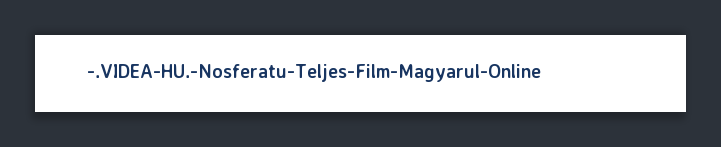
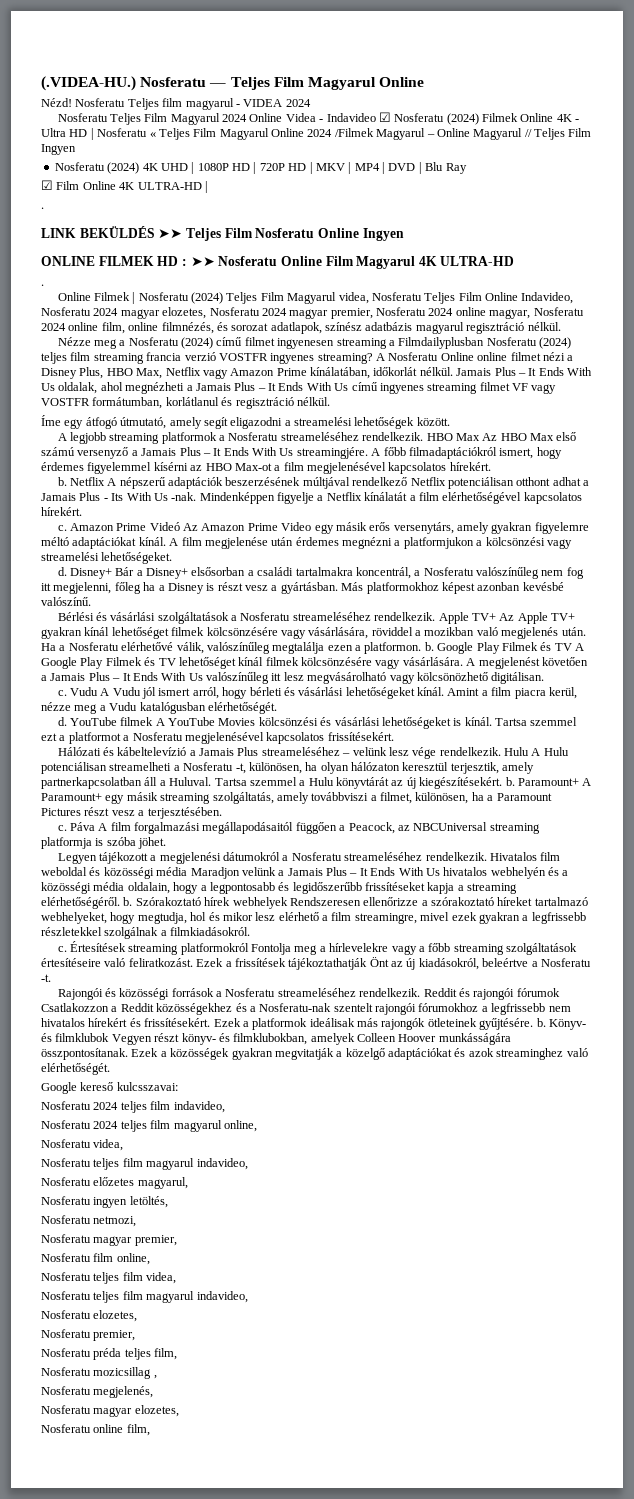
[87,64,541,82] -.VIDEA-HU.-Nosferatu-Teljes-Film-Magyarul-Online -> [41,76,425,91] [41,98,311,110] [57,112,580,125] [41,128,592,140] [41,144,76,155] [54,162,467,174] [41,180,208,193] [41,207,44,209] [41,226,404,241] [41,256,515,269] [41,284,44,286] [57,292,574,304] [41,307,584,319] [41,322,561,334] [57,337,572,349] [41,352,574,364] [41,367,592,379] [41,382,557,394] [41,397,330,409] [41,415,450,429] [57,432,577,444] [41,447,562,459] [41,462,491,474] [57,477,590,489] [41,492,582,504] [41,507,82,516] [57,522,589,534] [41,537,572,549] [41,552,173,564] [57,567,584,579] [41,582,564,594] [41,597,91,606] [57,612,576,624] [41,627,586,639] [41,642,584,654] [41,657,588,669] [41,672,545,684] [57,687,577,699] [41,702,277,714] [57,717,578,729] [41,732,394,744] [57,747,569,759] [41,762,535,774] [41,777,592,789] [41,792,552,804] [41,807,222,819] [57,822,540,834] [41,837,167,849] [57,852,561,864] [41,867,569,879] [41,882,518,894] [41,897,588,909] [41,912,586,924] [41,927,251,939] [57,941,578,955] [41,957,591,970] [41,974,51,982] [57,988,560,1000] [41,1003,571,1015] [41,1018,586,1030] [41,1033,511,1045] [41,1048,588,1060] [41,1063,110,1075] [41,1082,178,1094] [41,1101,225,1113] [41,1120,257,1132] [41,1139,124,1151] [41,1158,248,1170] [41,1177,188,1189] [41,1196,168,1208] [41,1215,137,1227] [41,1234,177,1246] [41,1253,150,1265] [41,1272,177,1284] [41,1291,248,1303] [41,1310,138,1322] [41,1329,136,1341] [41,1348,178,1360] [41,1367,157,1379] [41,1386,154,1398] [41,1405,179,1417] [41,1424,150,1436] (.VIDEA-HU.) Nosferatu — Teljes Film Magyarul Online // Nézd! Nosferatu Teljes film magyarul - VIDEA 2024 // Nosferatu Teljes Film Magyarul 2024 Online Videa - Indavideo ☑ Nosferatu (2024) Filmek Online 4K - Ultra HD | Nosferatu « Teljes Film Magyarul Online 2024 /Filmek Magyarul – Online Magyarul // Teljes Film Ingyen // Nosferatu (2024) 4K UHD | 1080P HD | 720P HD | MKV | MP4 | DVD | Blu Ray // ☑ Film Online 4K ULTRA-HD | // . // LINK BEKÜLDÉS ➤➤ Teljes Film Nosferatu Online Ingyen // ONLINE FILMEK HD : ➤➤ Nosferatu Online Film Magyarul 4K ULTRA-HD // . // Online Filmek | Nosferatu (2024) Teljes Film Magyarul videa, Nosferatu Teljes Film Online Indavideo, Nosferatu 2024 magyar elozetes, Nosferatu 2024 magyar premier, Nosferatu 2024 online magyar, Nosferatu 2024 online film, online filmnézés, és sorozat adatlapok, színész adatbázis magyarul regisztráció nélkül. // Nézze meg a Nosferatu (2024) című filmet ingyenesen streaming a Filmdailyplusban Nosferatu (2024) teljes film streaming francia verzió VOSTFR ingyenes streaming? A Nosferatu Online online filmet nézi a Disney Plus, HBO Max, Netflix vagy Amazon Prime kínálatában, időkorlát nélkül. Jamais Plus – It Ends With Us oldalak, ahol megnézheti a Jamais Plus – It Ends With Us című ingyenes streaming filmet VF vagy VOSTFR formátumban, korlátlanul és regisztráció nélkül. // Íme egy átfogó útmutató, amely segít eligazodni a streamelési lehetőségek között. // A legjobb streaming platformok a Nosferatu streameléséhez rendelkezik. HBO Max Az HBO Max első számú versenyző a Jamais Plus – It Ends With Us streamingjére. A főbb filmadaptációkról ismert, hogy érdemes figyelemmel kísérni az HBO Max-ot a film megjelenésével kapcsolatos hírekért. // b. Netflix A népszerű adaptációk beszerzésének múltjával rendelkező Netflix potenciálisan otthont adhat a Jamais Plus - Its With Us -nak. Mindenképpen figyelje a Netflix kínálatát a film elérhetőségével kapcsolatos hírekért. // c. Amazon Prime Videó Az Amazon Prime Video egy másik erős versenytárs, amely gyakran figyelemre méltó adaptációkat kínál. A film megjelenése után érdemes megnézni a platformjukon a kölcsönzési vagy streamelési lehetőségeket. // d. Disney+ Bár a Disney+ elsősorban a családi tartalmakra koncentrál, a Nosferatu valószínűleg nem fog itt megjelenni, főleg ha a Disney is részt vesz a gyártásban. Más platformokhoz képest azonban kevésbé valószínű. // Bérlési és vásárlási szolgáltatások a Nosferatu streameléséhez rendelkezik. Apple TV+ Az Apple TV+ gyakran kínál lehetőséget filmek kölcsönzésére vagy vásárlására, röviddel a mozikban való megjelenés után. Ha a Nosferatu elérhetővé válik, valószínűleg megtalálja ezen a platformon. b. Google Play Filmek és TV A Google Play Filmek és TV lehetőséget kínál filmek kölcsönzésére vagy vásárlására. A megjelenést követően a Jamais Plus – It Ends With Us valószínűleg itt lesz megvásárolható vagy kölcsönözhető digitálisan. // c. Vudu A Vudu jól ismert arról, hogy bérleti és vásárlási lehetőségeket kínál. Amint a film piacra kerül, nézze meg a Vudu katalógusban elérhetőségét. // d. YouTube filmek A YouTube Movies kölcsönzési és vásárlási lehetőségeket is kínál. Tartsa szemmel ezt a platformot a Nosferatu megjelenésével kapcsolatos frissítésekért. // Hálózati és kábeltelevízió a Jamais Plus streameléséhez – velünk lesz vége rendelkezik. Hulu A Hulu potenciálisan streamelheti a Nosferatu -t, különösen, ha olyan hálózaton keresztül terjesztik, amely partnerkapcsolatban áll a Huluval. Tartsa szemmel a Hulu könyvtárát az új kiegészítésekért. b. Paramount+ A Paramount+ egy másik streaming szolgáltatás, amely továbbviszi a filmet, különösen, ha a Paramount Pictures részt vesz a terjesztésében. // c. Páva A film forgalmazási megállapodásaitól függően a Peacock, az NBCUniversal streaming platformja is szóba jöhet. // Legyen tájékozott a megjelenési dátumokról a Nosferatu streameléséhez rendelkezik. Hivatalos film weboldal és közösségi média Maradjon velünk a Jamais Plus – It Ends With Us hivatalos webhelyén és a közösségi média oldalain, hogy a legpontosabb és legidőszerűbb frissítéseket kapja a streaming elérhetőségéről. b. Szórakoztató hírek webhelyek Rendszeresen ellenőrizze a szórakoztató híreket tartalmazó webhelyeket, hogy megtudja, hol és mikor lesz elérhető a film streamingre, mivel ezek gyakran a legfrissebb részletekkel szolgálnak a filmkiadásokról. // c. Értesítések streaming platformokról Fontolja meg a hírlevelekre vagy a főbb streaming szolgáltatások értesítéseire való feliratkozást. Ezek a frissítések tájékoztathatják Önt az új kiadásokról, beleértve a Nosferatu -t. // Rajongói és közösségi források a Nosferatu streameléséhez rendelkezik. Reddit és rajongói fórumok Csatlakozzon a Reddit közösségekhez és a Nosferatu-nak szentelt rajongói fórumokhoz a legfrissebb nem hivatalos hírekért és frissítésekért. Ezek a platformok ideálisak más rajongók ötleteinek gyűjtésére. b. Könyv- és filmklubok Vegyen részt könyv- és filmklubokban, amelyek Colleen Hoover munkásságára összpontosítanak. Ezek a közösségek gyakran megvitatják a közelgő adaptációkat és azok streaminghez való elérhetőségét. // Google kereső kulcsszavai: // Nosferatu 2024 teljes film indavideo, // Nosferatu 2024 teljes film magyarul online, // Nosferatu videa, // Nosferatu teljes film magyarul indavideo, // Nosferatu előzetes magyarul, // Nosferatu ingyen letöltés, // Nosferatu netmozi, // Nosferatu magyar premier, // Nosferatu film online, // Nosferatu teljes film videa, // Nosferatu teljes film magyarul indavideo, // Nosferatu elozetes, // Nosferatu premier, // Nosferatu préda teljes film, // Nosferatu mozicsillag , // Nosferatu megjelenés, // Nosferatu magyar elozetes, // Nosferatu online film,

